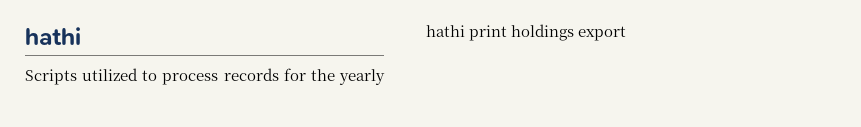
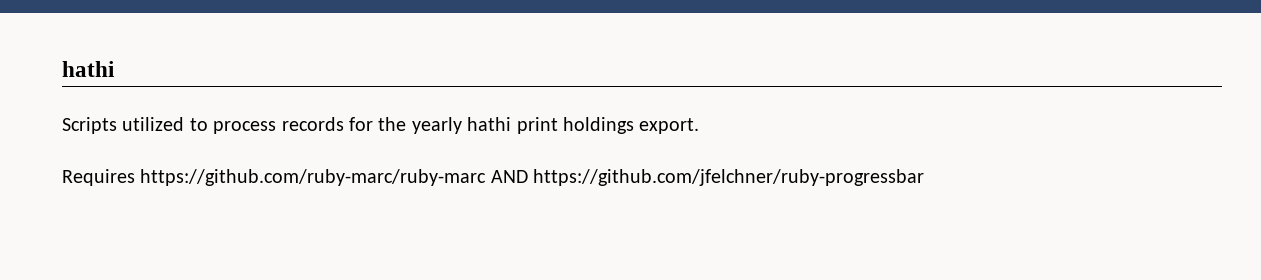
[578,26,627,41] export -> [639,118,700,134] [62,169,925,186] export. // Requires https://github.com/ruby-marc/ruby-marc AND https://github.com/jfelchner/ruby-progressbar

